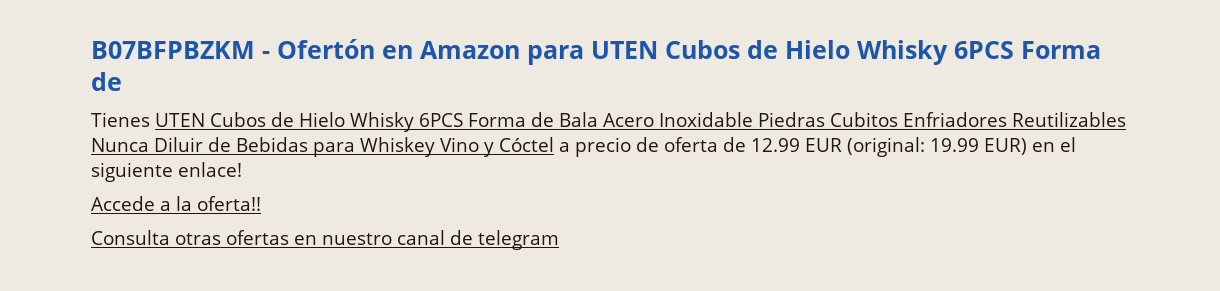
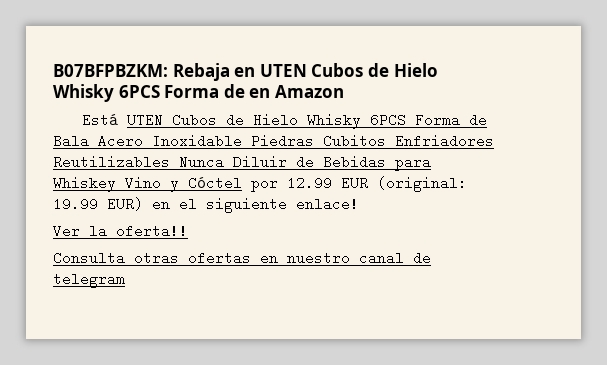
[91,39,1101,65] [91,72,122,91] [91,112,150,127] B07BFPBZKM - Ofertón en Amazon para UTEN Cubos de Hielo Whisky 6PCS Forma de // Tienes -> [53,63,438,81] [53,84,344,102] [82,113,119,127] B07BFPBZKM: Rebaja en UTEN Cubos de Hielo Whisky 6PCS Forma de en Amazon // Está
[559,137,746,157] a precio de oferta de -> [251,181,278,192] por
[91,196,171,211] Accede a -> [53,224,80,238] Ver

